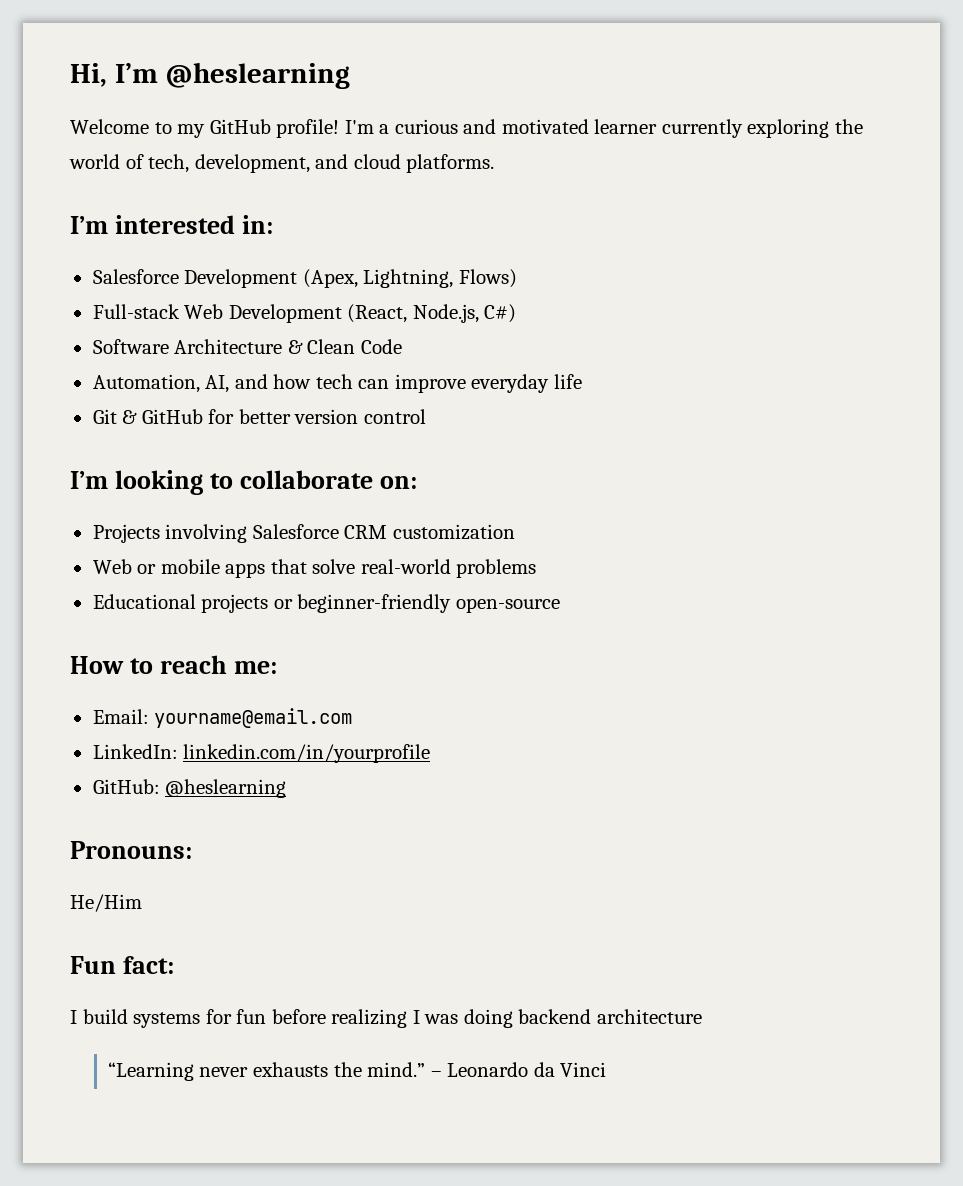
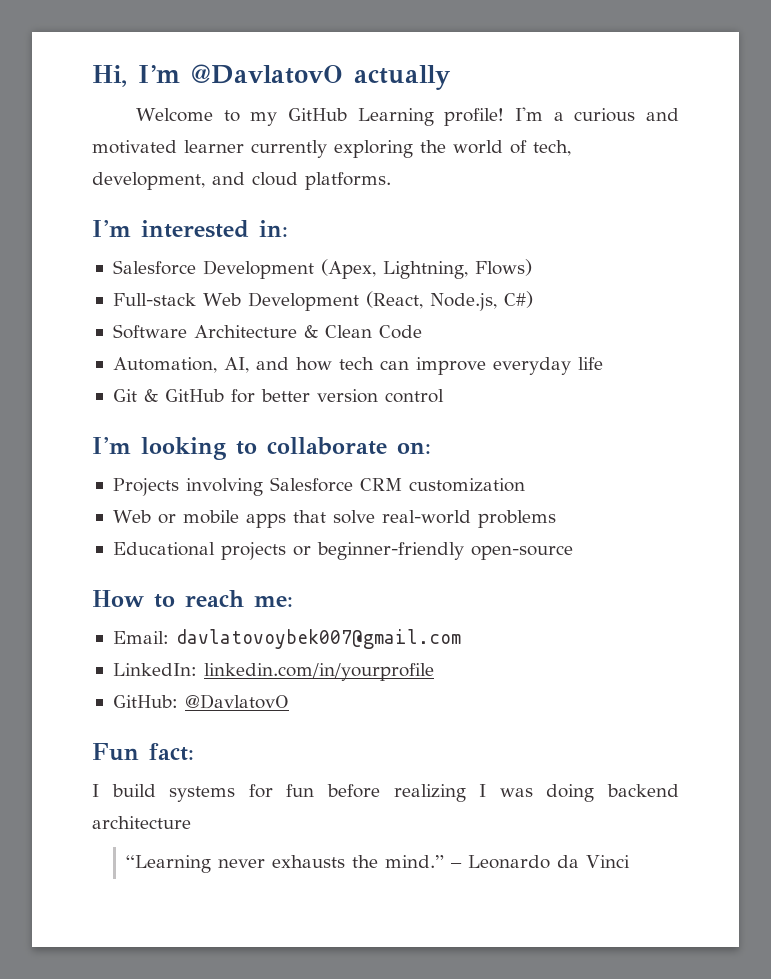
[165,62,350,89] @heslearning -> [191,64,451,90] @DavlatovO actually
(271, 126) none -> [357,108,434,126] Learning
[154,708,353,728] yourname@email.com -> [175,629,461,649] davlatovoybek007@gmail.com
[165,779,287,798] [70,841,192,859] [70,894,142,912] @heslearning // Pronouns: // He/Him -> [184,694,289,709] @DavlatovO

